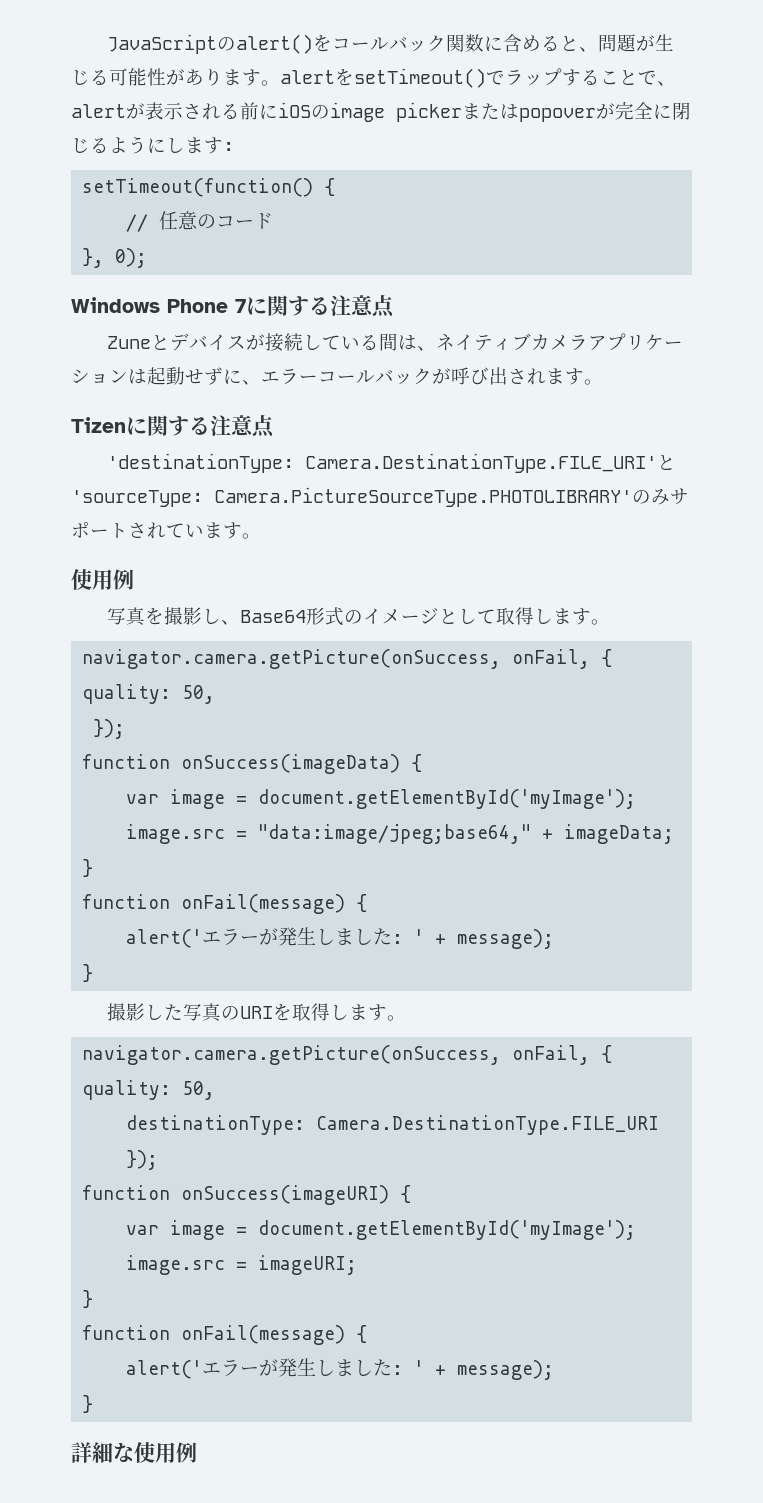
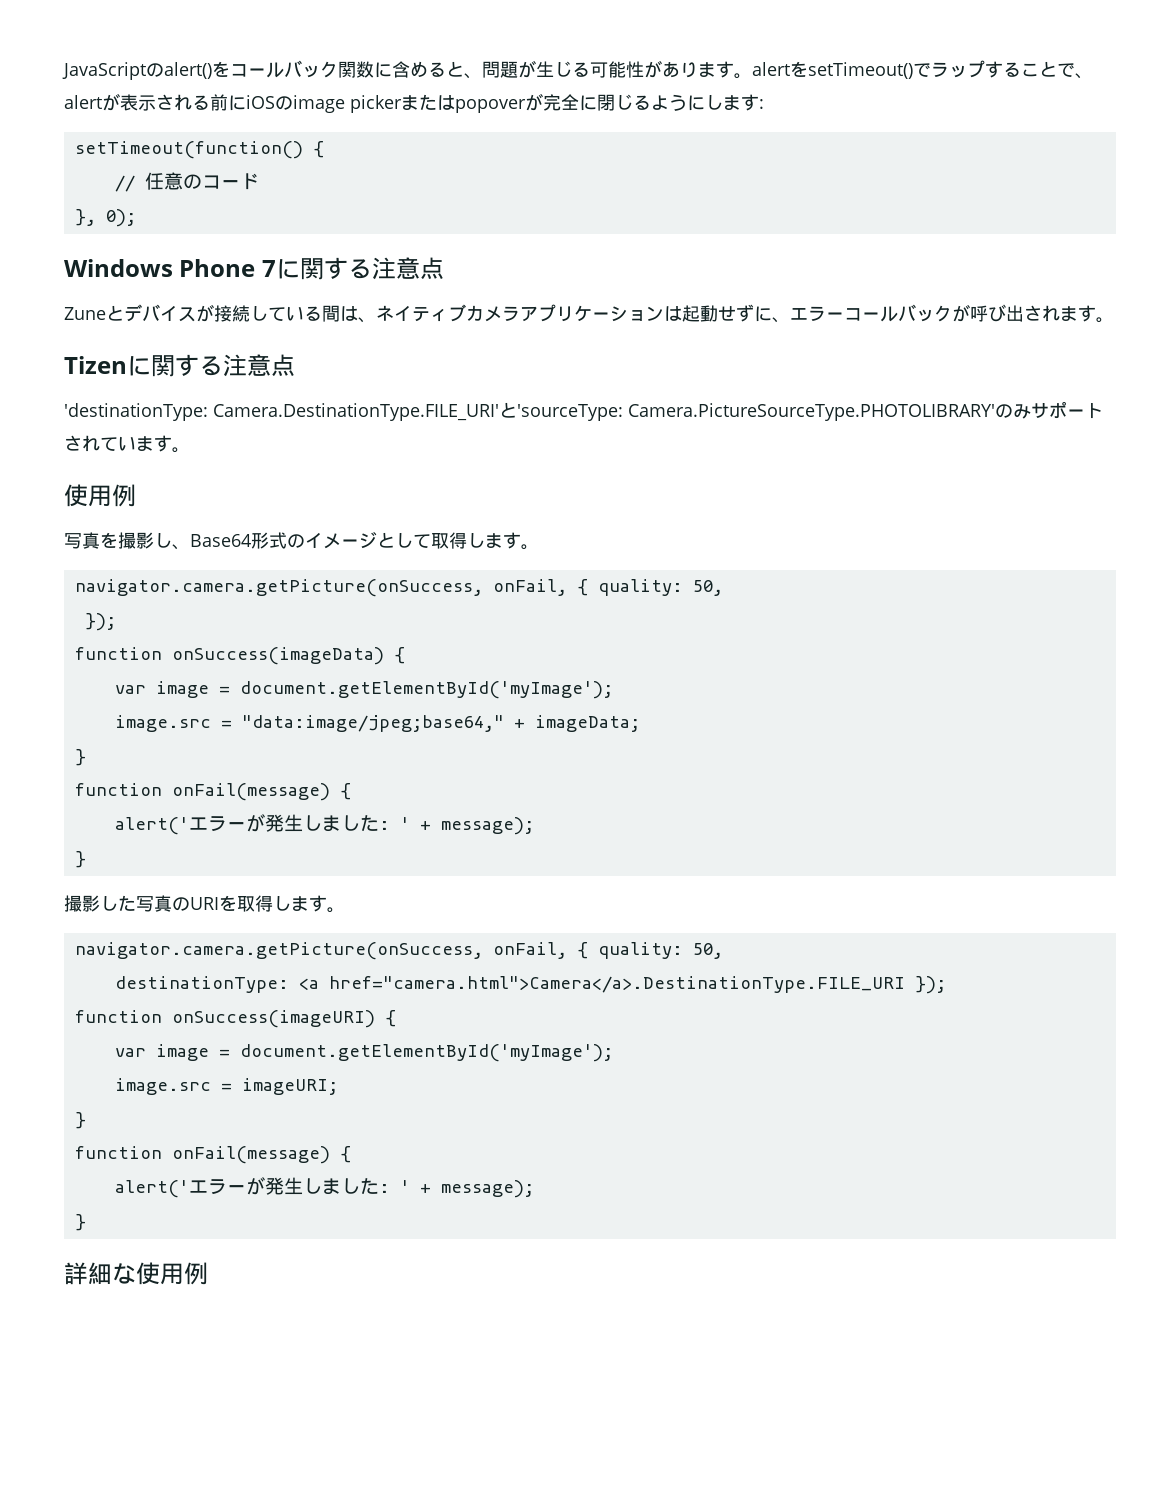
[316,1115,660,1135] Camera.DestinationType.FILE_URI -> [298,976,905,993] <a href="camera.html">Camera</a>.DestinationType.FILE_URI

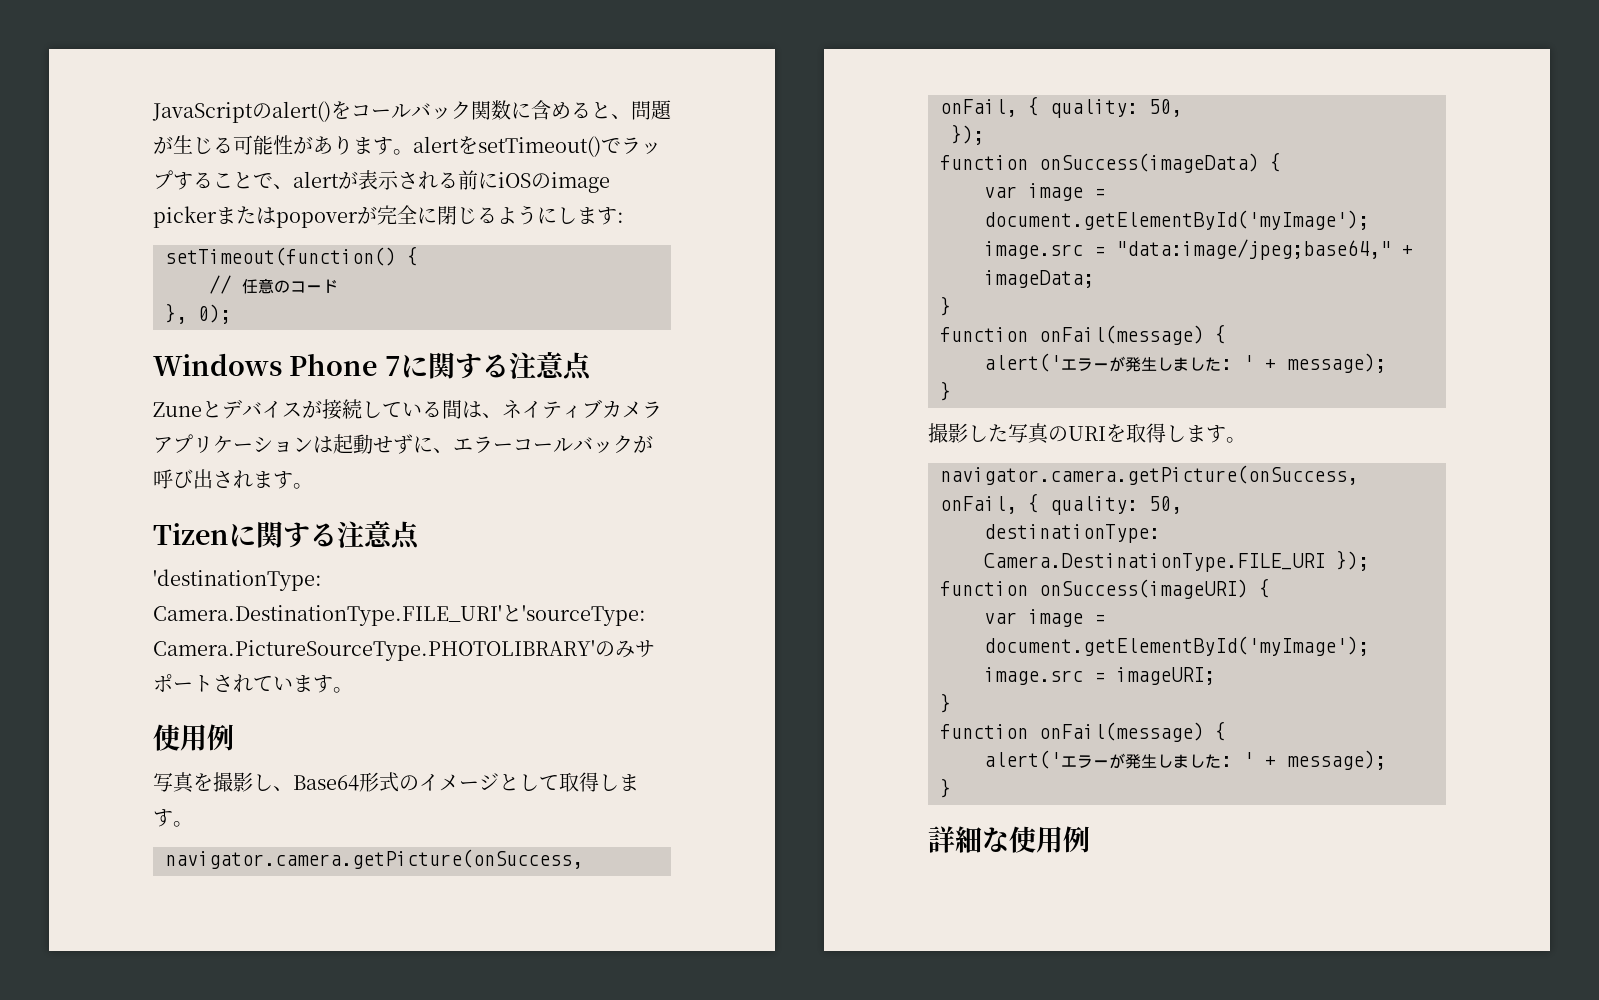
[298,976,905,993] <a href="camera.html">Camera</a>.DestinationType.FILE_URI -> [984,553,1325,572] Camera.DestinationType.FILE_URI

